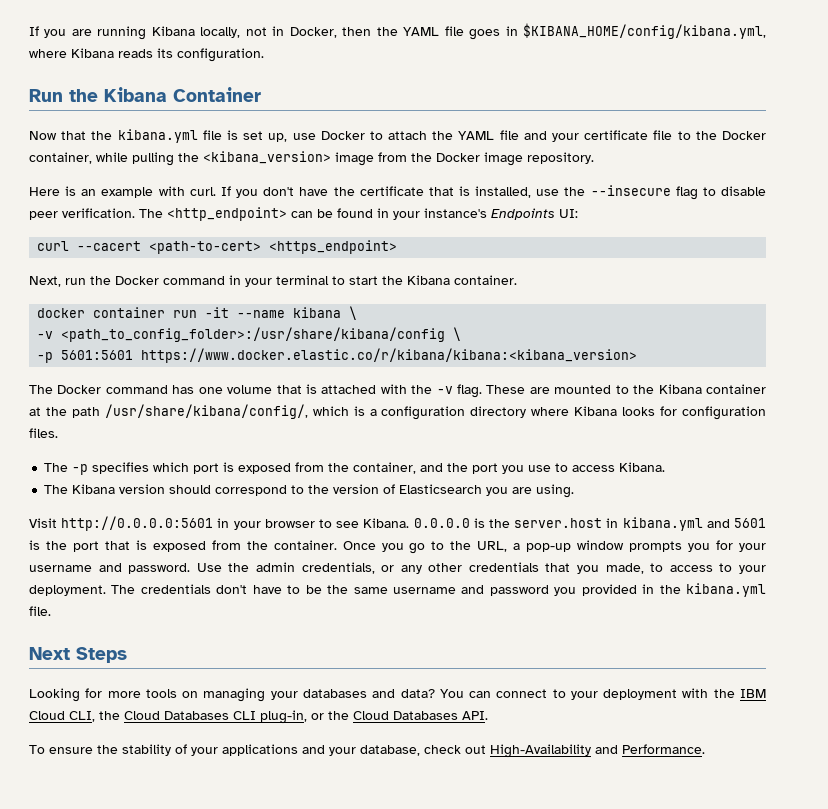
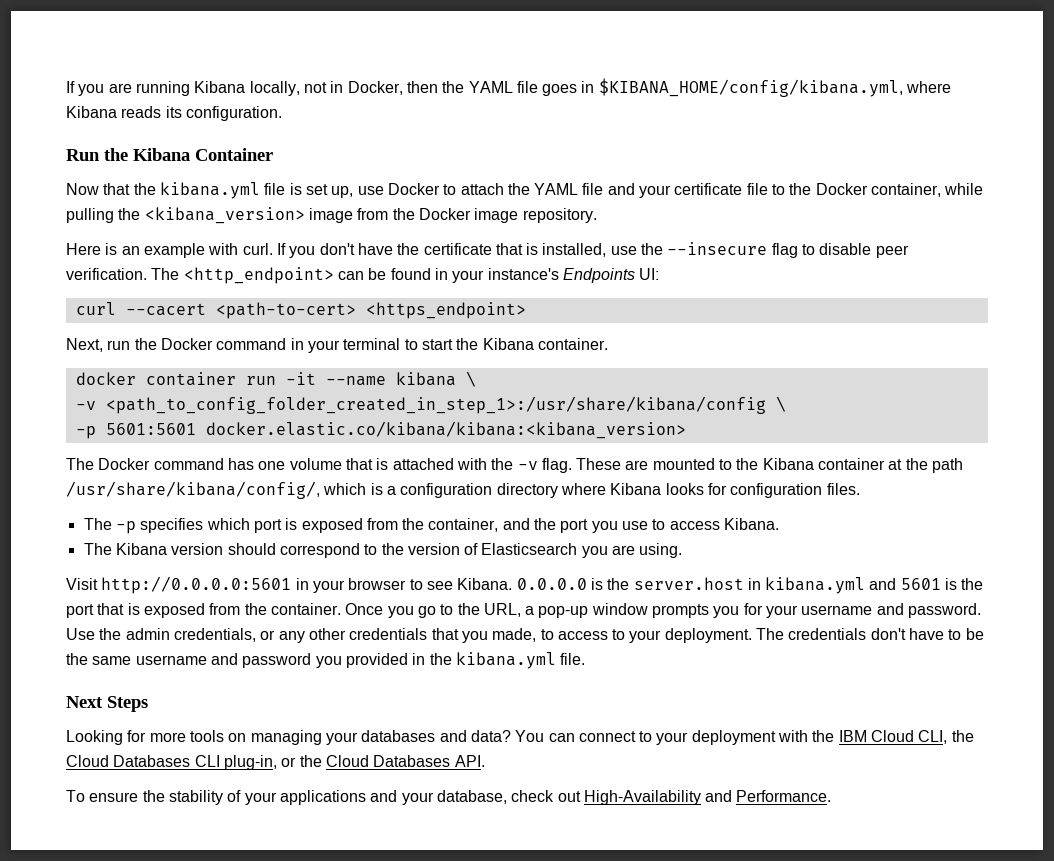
[61,327,446,342] <path_to_config_folder>:/usr/share/kibana/config -> [105,396,766,414] <path_to_config_folder_created_in_step_1>:/usr/share/kibana/config
[141,348,638,363] https://www.docker.elastic.co/r/kibana/kibana:<kibana_version> -> [205,421,686,439] docker.elastic.co/kibana/kibana:<kibana_version>

